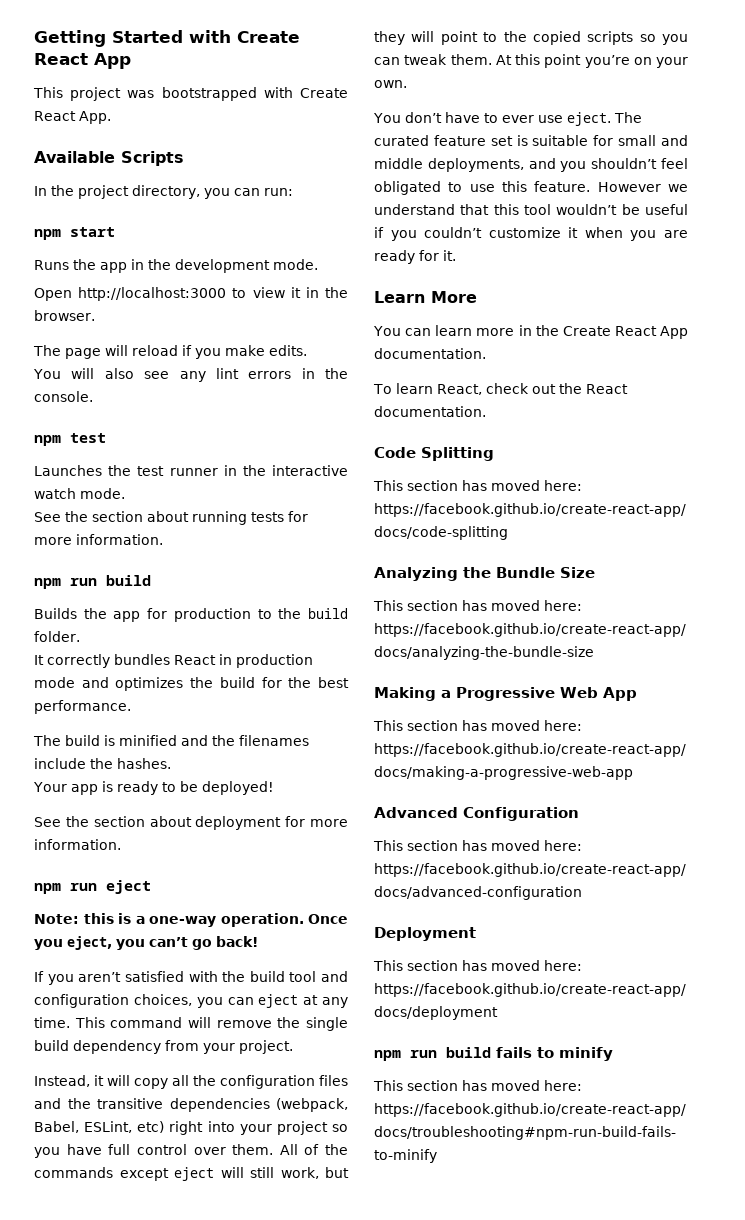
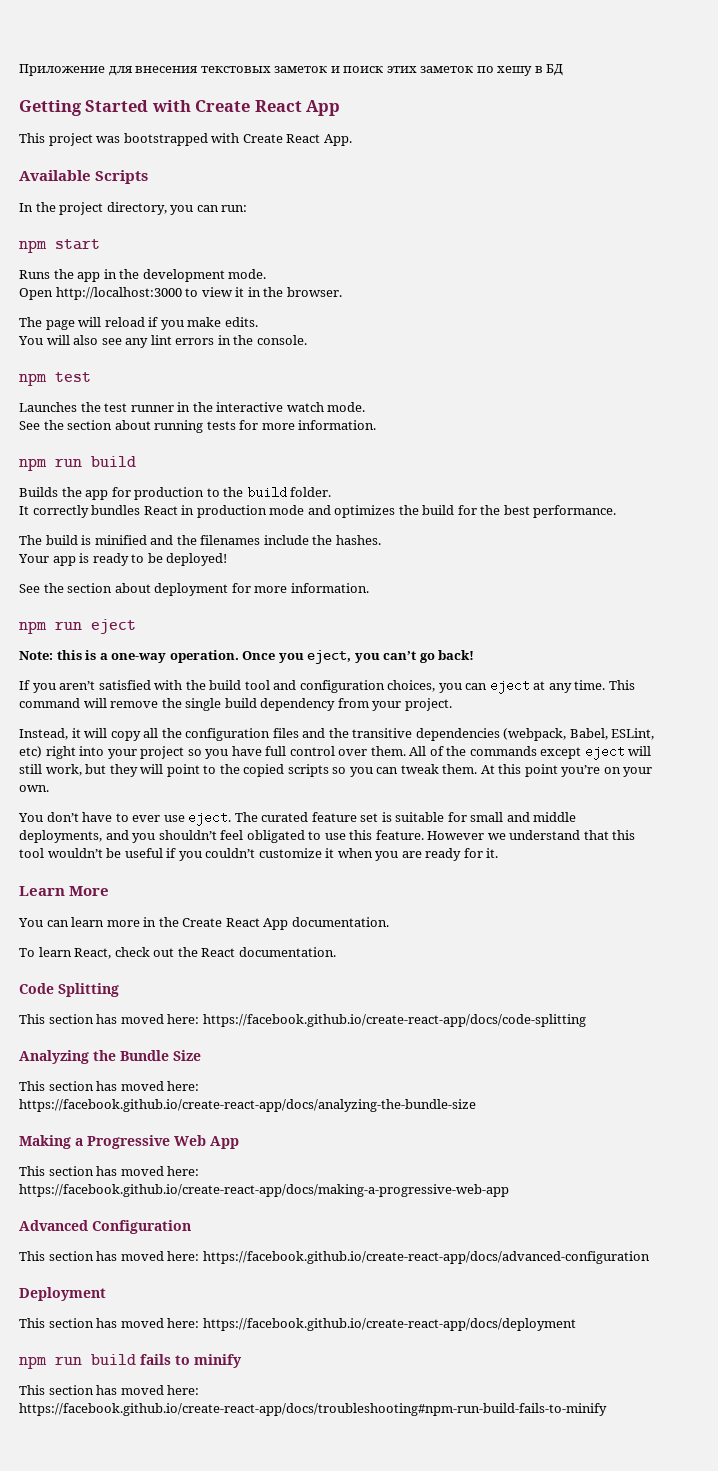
(34, 38) none -> [19,64,564,76] Приложение для внесения текстовых заметок и поиск этих заметок по хешу в БД //

